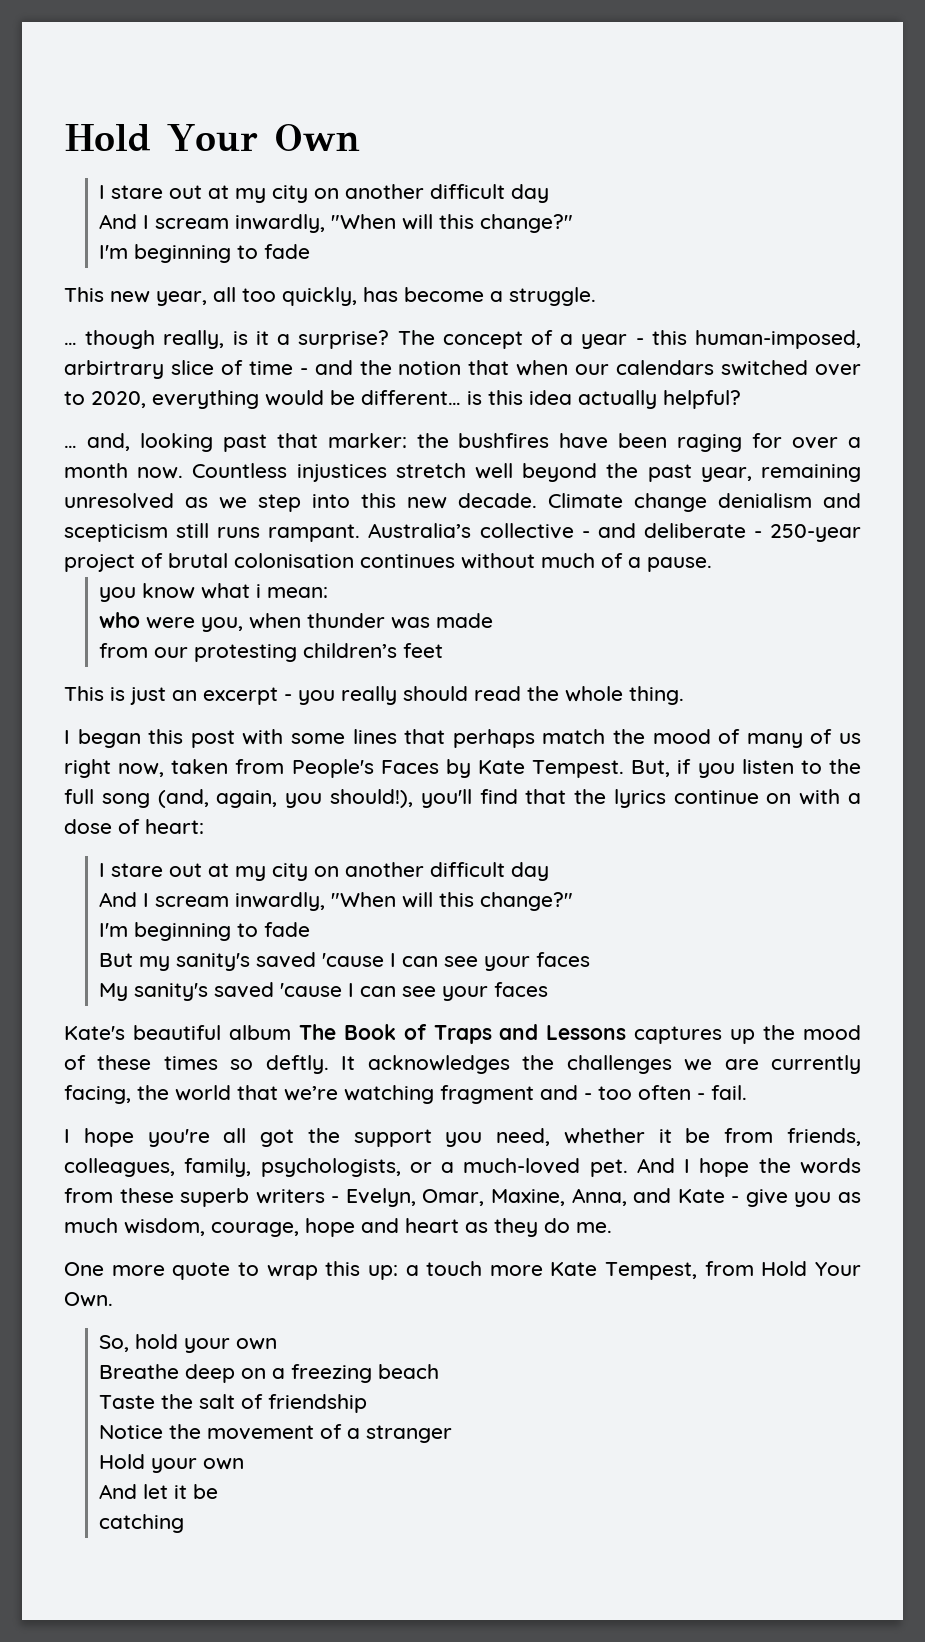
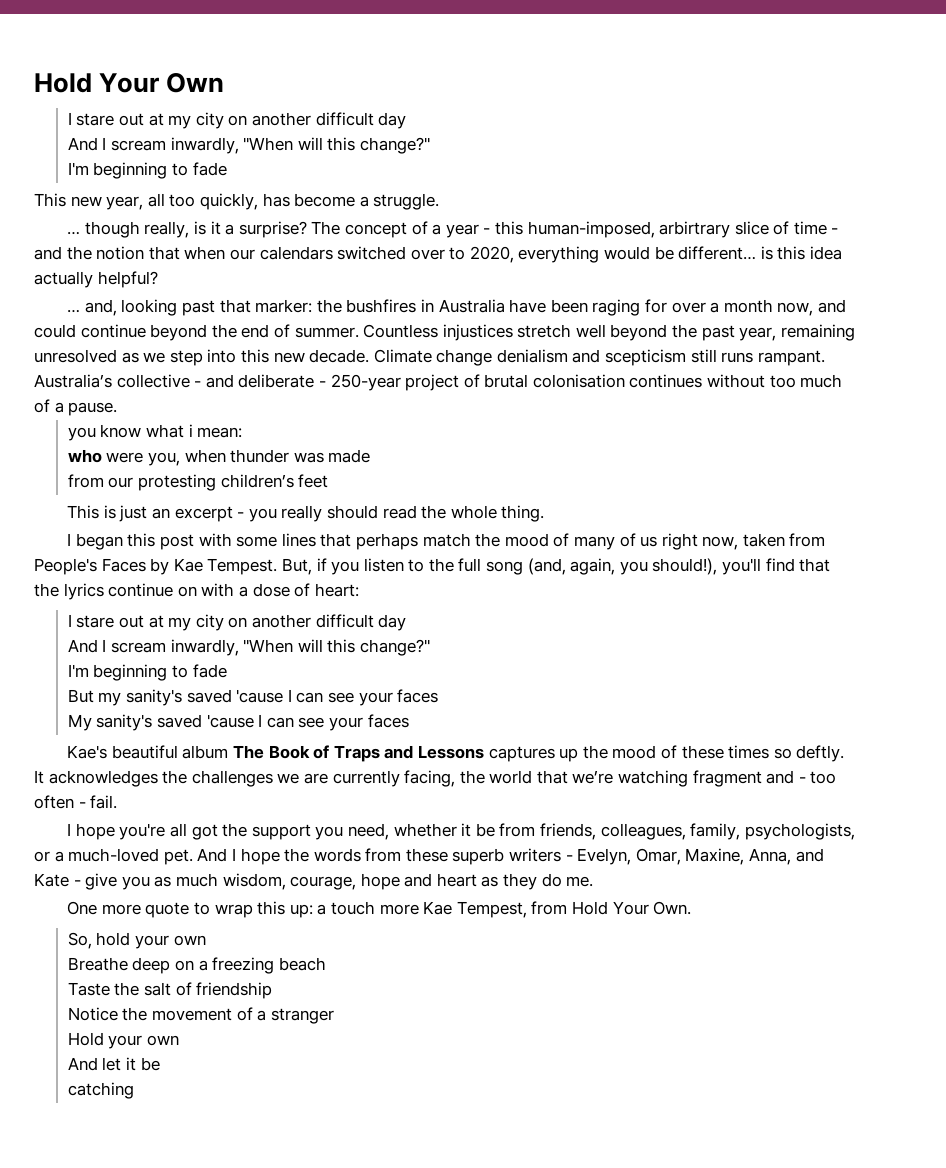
(550, 440) none -> [420,299,505,313] in Australia
[137,467,184,479] now. -> [777,299,846,316] [34,324,359,341] now, and could continue beyond the end of summer.
(535, 561) none -> [769,375,796,388] too
[478,760,525,774] Kate -> [173,558,203,572] Kae
[64,1026,125,1040] Kate's -> [67,745,108,759] Kae's
[550,1262,598,1276] Kate -> [423,901,453,915] Kae

